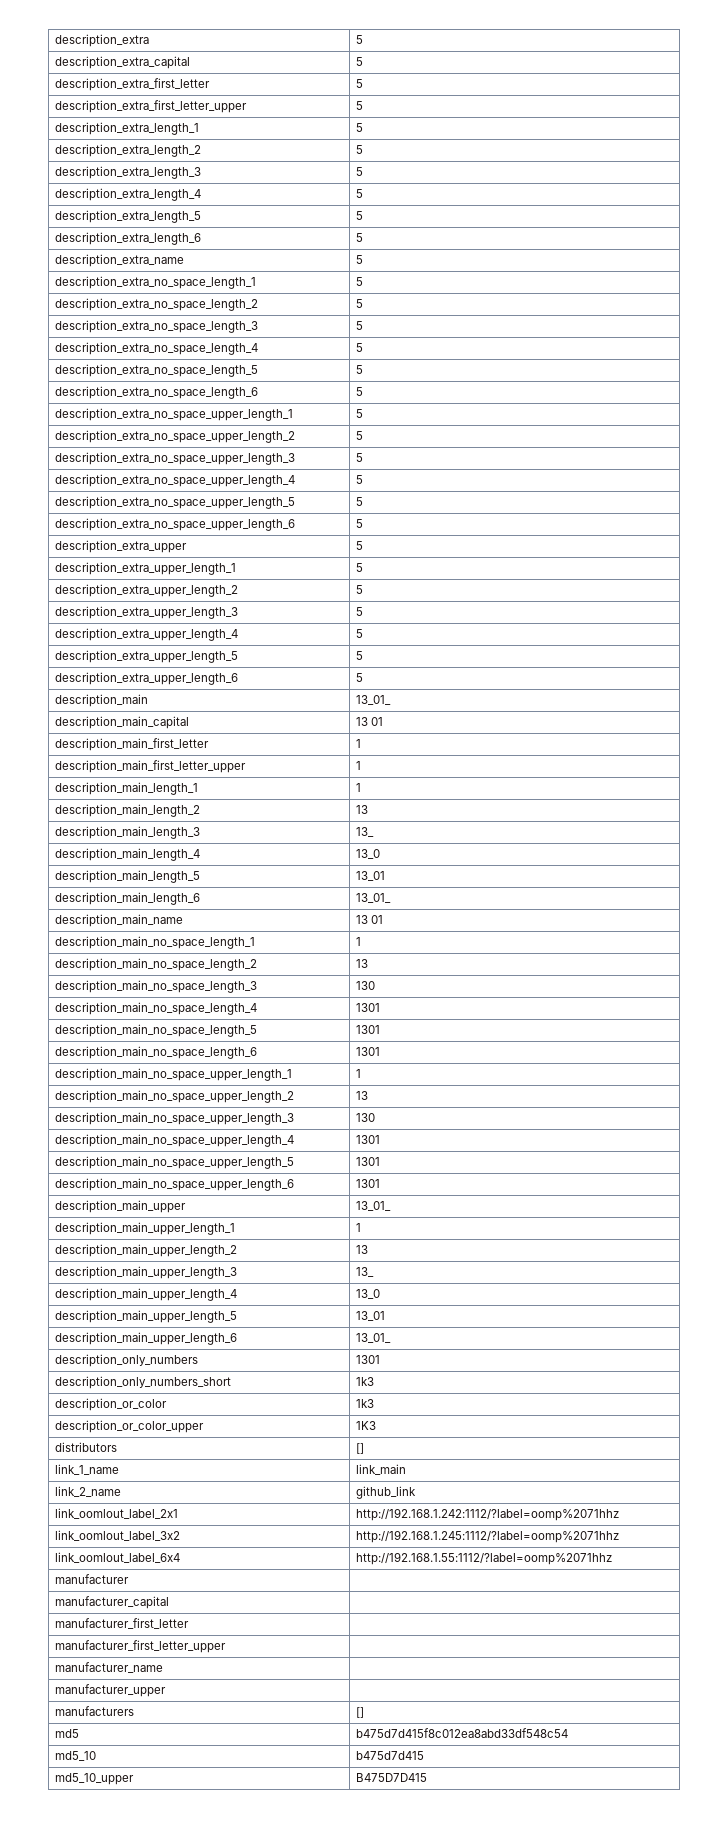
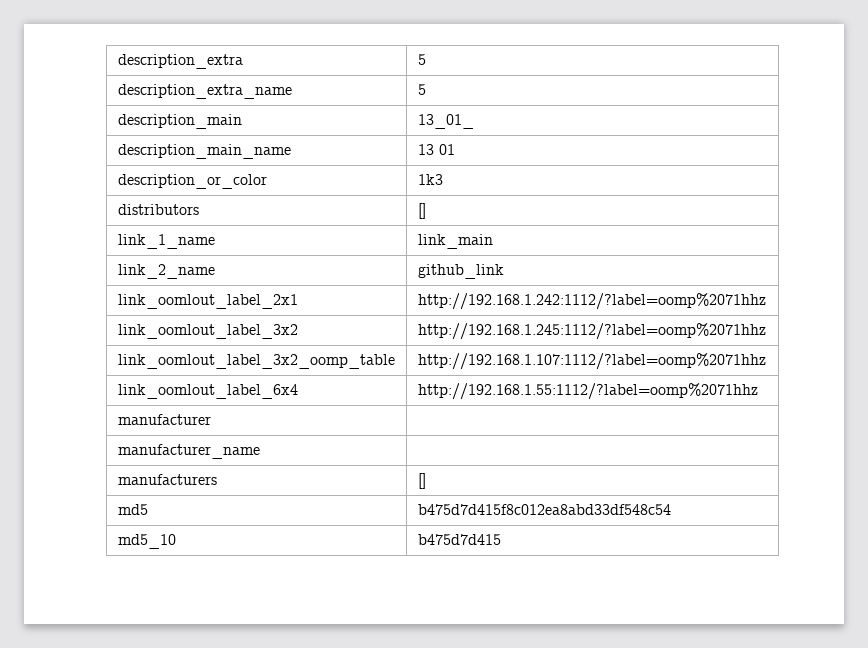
[54,56,190,69] [355,57,363,66] [54,78,210,91] [355,79,363,88] [54,100,247,113] [355,101,363,110] [54,122,199,135] [355,123,363,132] [54,144,201,157] [355,145,363,154] [54,166,201,179] [355,167,363,176] [54,188,201,201] [355,189,363,198] [54,210,201,223] [355,211,363,220] [54,232,201,245] [355,233,363,242] [54,254,184,267] [355,255,363,264] [54,276,256,289] [355,277,363,286] [54,298,258,311] [355,299,363,308] [54,320,258,333] [355,321,363,330] [54,342,258,355] [355,343,363,352] [54,364,258,377] [355,365,363,374] [54,386,258,399] [355,387,363,396] [54,408,293,421] [355,409,363,418] [54,430,295,443] [355,431,363,440] [54,452,295,465] [355,453,363,462] [54,474,295,487] [355,475,363,484] [54,496,295,509] [355,497,363,506] [54,518,295,531] [355,519,363,528] [54,540,187,553] [355,541,363,550] [54,562,236,575] [355,563,363,572] [54,584,238,597] [355,585,363,594] [54,606,238,619] [355,607,363,616] [54,628,238,641] [355,629,363,638] [54,650,238,663] [355,651,363,660] [54,672,238,685] [355,673,363,682] [54,694,148,707] [355,695,391,705] [54,716,189,729] [355,717,383,726] [54,738,209,751] [355,739,361,748] [54,760,246,773] [355,761,361,770] [54,782,198,795] [355,783,361,792] [54,804,200,817] [355,805,368,814] [54,826,200,839] [355,827,374,837] [54,848,200,861] [355,849,380,859] [54,870,200,883] [355,871,385,881] [54,892,200,905] [355,893,391,903] [54,914,183,927] [355,915,383,924] [54,936,255,949] [355,937,361,946] [54,958,257,971] [355,959,368,968] [54,980,257,993] [355,981,375,990] [54,1002,257,1015] [355,1003,380,1012] [54,1024,257,1037] [355,1025,380,1034] [54,1046,257,1059] [355,1047,380,1056] [54,1068,292,1081] [355,1069,361,1078] [54,1090,294,1103] [355,1091,368,1100] [54,1112,294,1125] [355,1113,375,1122] [54,1134,294,1147] [355,1135,380,1144] [54,1156,294,1169] [355,1157,380,1166] [54,1178,294,1191] [355,1179,380,1188] [54,1200,186,1213] [355,1201,391,1211] [54,1222,235,1235] [355,1223,361,1232] [54,1244,237,1257] [355,1245,368,1254] [54,1266,237,1279] [355,1267,374,1277] [54,1288,237,1301] [355,1289,380,1299] [54,1310,237,1323] [355,1311,385,1321] [54,1332,237,1345] [355,1333,391,1343] [54,1354,198,1367] [355,1355,380,1364] [54,1376,231,1389] [355,1377,374,1386] description_extra_capital | 5 // description_extra_first_letter | 5 // description_extra_first_letter_upper | 5 // description_extra_length_1 | 5 // description_extra_length_2 | 5 // description_extra_length_3 | 5 // description_extra_length_4 | 5 // description_extra_length_5 | 5 // description_extra_length_6 | 5 // description_extra_name | 5 // description_extra_no_space_length_1 | 5 // description_extra_no_space_length_2 | 5 // description_extra_no_space_length_3 | 5 // description_extra_no_space_length_4 | 5 // description_extra_no_space_length_5 | 5 // description_extra_no_space_length_6 | 5 // description_extra_no_space_upper_length_1 | 5 // description_extra_no_space_upper_length_2 | 5 // description_extra_no_space_upper_length_3 | 5 // description_extra_no_space_upper_length_4 | 5 // description_extra_no_space_upper_length_5 | 5 // description_extra_no_space_upper_length_6 | 5 // description_extra_upper | 5 // description_extra_upper_length_1 | 5 // description_extra_upper_length_2 | 5 // description_extra_upper_length_3 | 5 // description_extra_upper_length_4 | 5 // description_extra_upper_length_5 | 5 // description_extra_upper_length_6 | 5 // description_main | 13_01_ // description_main_capital | 13 01 // description_main_first_letter | 1 // description_main_first_letter_upper | 1 // description_main_length_1 | 1 // description_main_length_2 | 13 // description_main_length_3 | 13_ // description_main_length_4 | 13_0 // description_main_length_5 | 13_01 // description_main_length_6 | 13_01_ // description_main_name | 13 01 // description_main_no_space_length_1 | 1 // description_main_no_space_length_2 | 13 // description_main_no_space_length_3 | 130 // description_main_no_space_length_4 | 1301 // description_main_no_space_length_5 | 1301 // description_main_no_space_length_6 | 1301 // description_main_no_space_upper_length_1 | 1 // description_main_no_space_upper_length_2 | 13 // description_main_no_space_upper_length_3 | 130 // description_main_no_space_upper_length_4 | 1301 // description_main_no_space_upper_length_5 | 1301 // description_main_no_space_upper_length_6 | 1301 // description_main_upper | 13_01_ // description_main_upper_length_1 | 1 // description_main_upper_length_2 | 13 // description_main_upper_length_3 | 13_ // description_main_upper_length_4 | 13_0 // description_main_upper_length_5 | 13_01 // description_main_upper_length_6 | 13_01_ // description_only_numbers | 1301 // description_only_numbers_short | 1k3 -> [117,84,292,99] [417,84,426,95] [117,114,242,129] [417,114,474,129] [117,144,291,159] [417,144,455,155] description_extra_name | 5 // description_main | 13_01_ // description_main_name | 13 01
[54,1420,204,1433] [355,1421,376,1430] // description_or_color_upper | 1K3 -> (443, 179) none
(619, 1536) none -> [117,354,395,369] [417,353,766,370] // link_oomlout_label_3x2_oomp_table | http://192.168.1.107:1112/?label=oomp%2071hhz
[54,1596,169,1609] [54,1618,189,1629] [54,1640,226,1653] // manufacturer_capital | // manufacturer_first_letter | // manufacturer_first_letter_upper | -> (211, 419) none
[54,1684,166,1697] // manufacturer_upper | -> (260, 451) none
[54,1773,134,1785] [355,1773,427,1782] // md5_10_upper | B475D7D415 -> (501, 539) none

